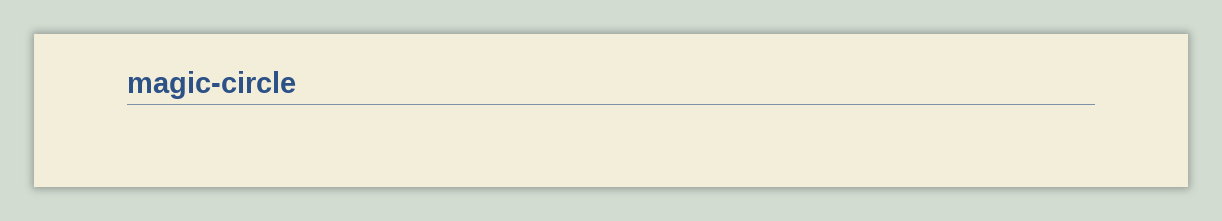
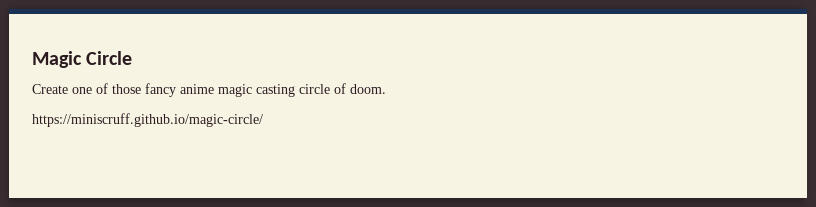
[127,71,296,99] magic-circle -> [32,51,133,68] [32,83,386,97] [32,113,263,127] Magic Circle // Create one of those fancy anime magic casting circle of doom. // https://miniscruff.github.io/magic-circle/

